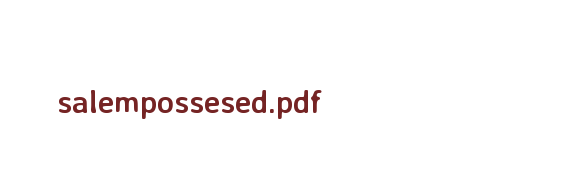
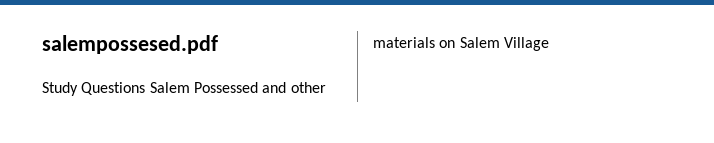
(322, 104) none -> [42,82,326,96] [373,37,549,51] // Study Questions Salem Possessed and other materials on Salem Village

